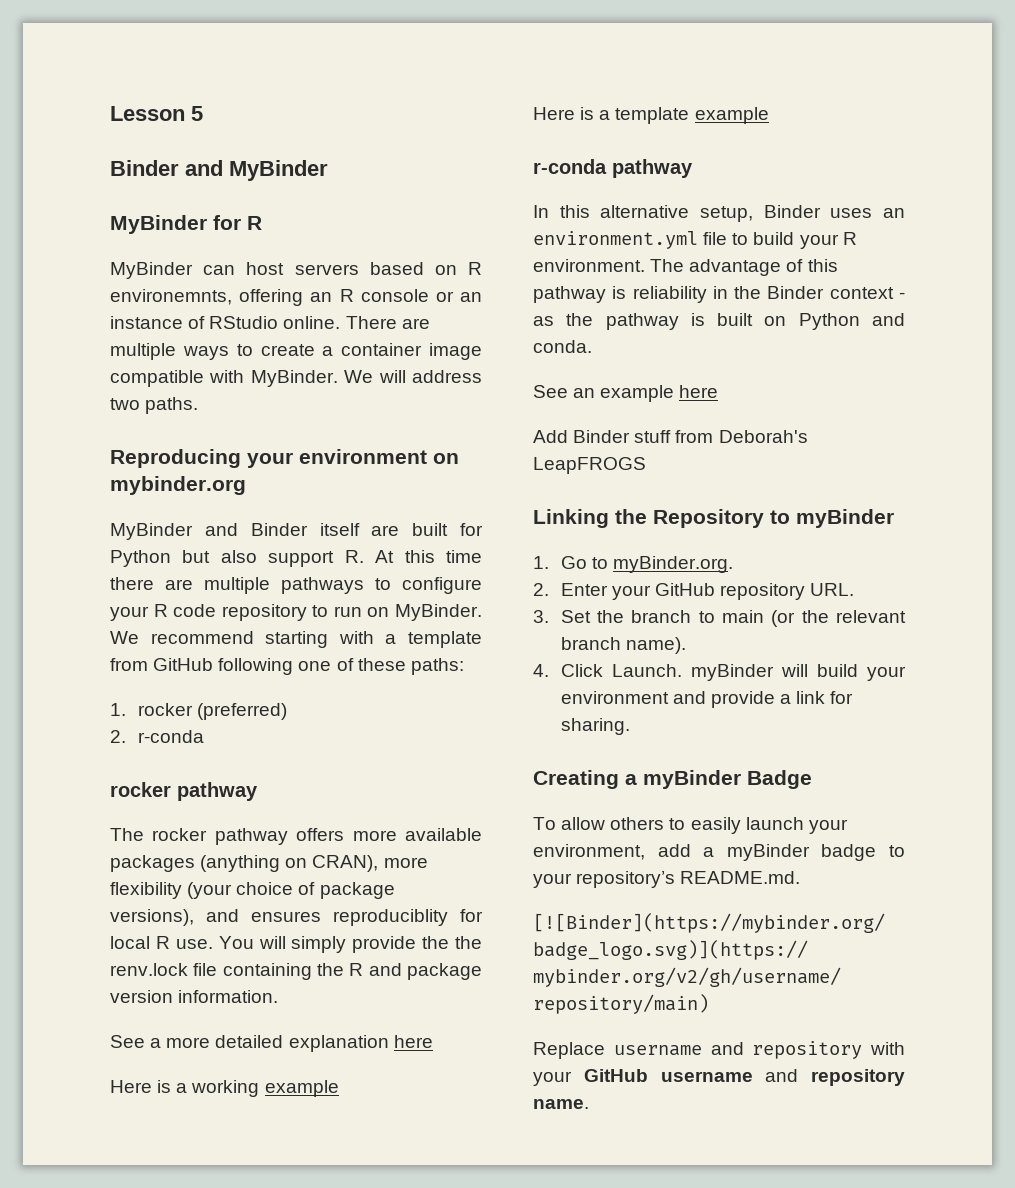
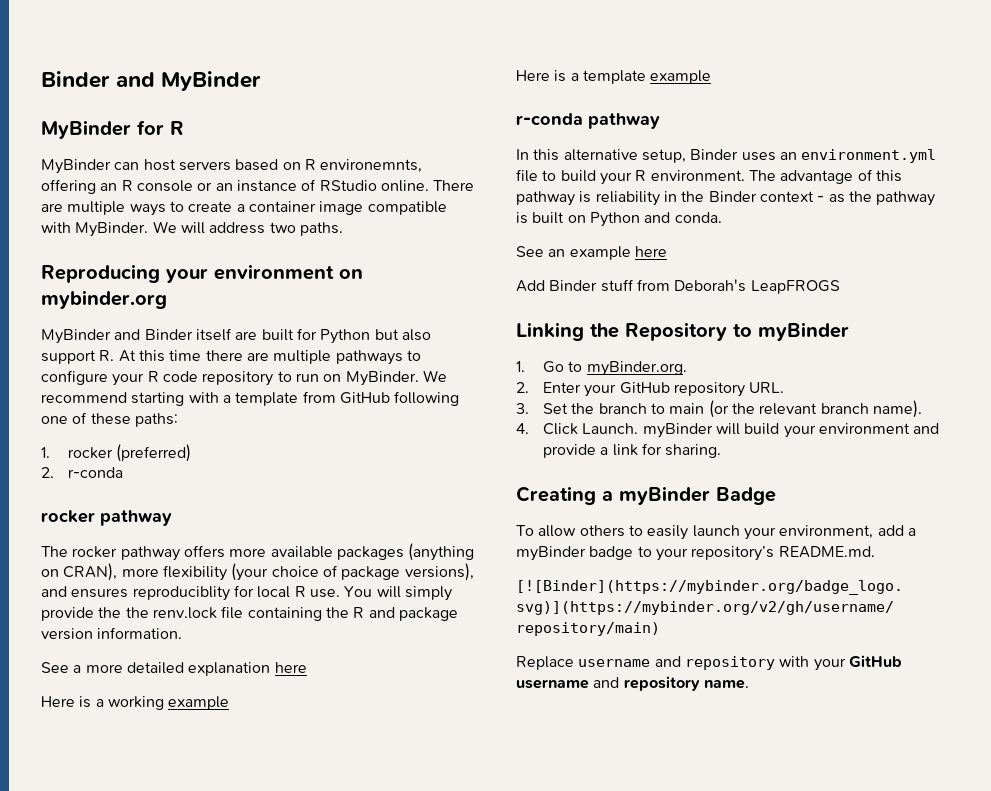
[110,106,203,121] Lesson 5 // -> (41, 79) none

